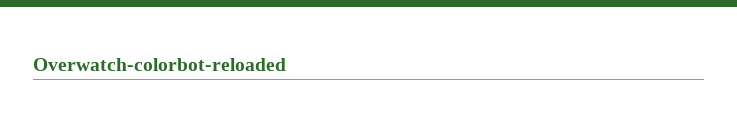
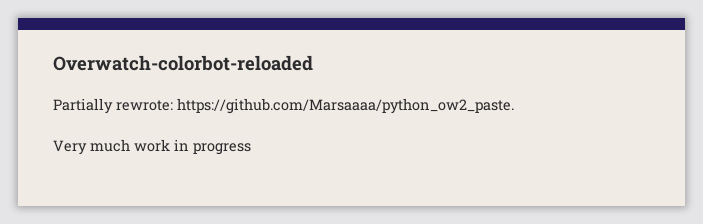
(286, 64) none -> [53,98,514,114] [53,139,251,155] // Partially rewrote: https://github.com/Marsaaaa/python_ow2_paste. // Very much work in progress

